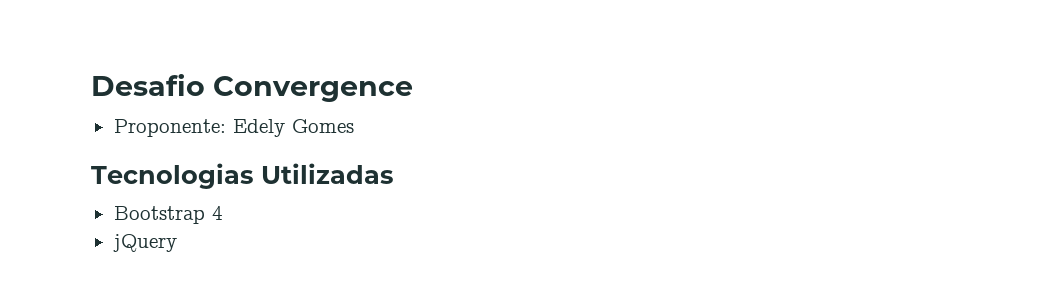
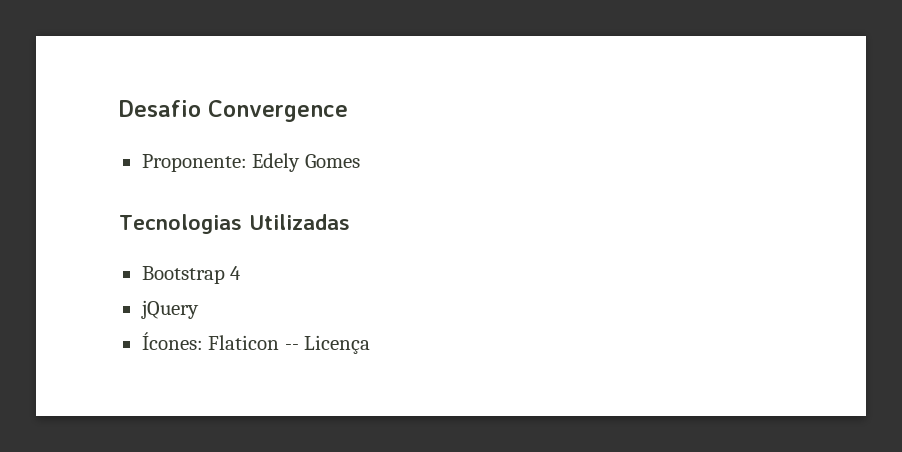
(177, 243) none -> [141,332,371,354] // Ícones: Flaticon -- Licença

